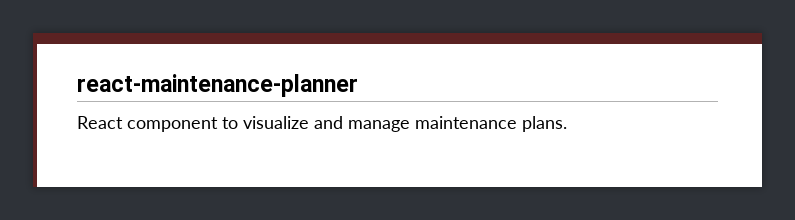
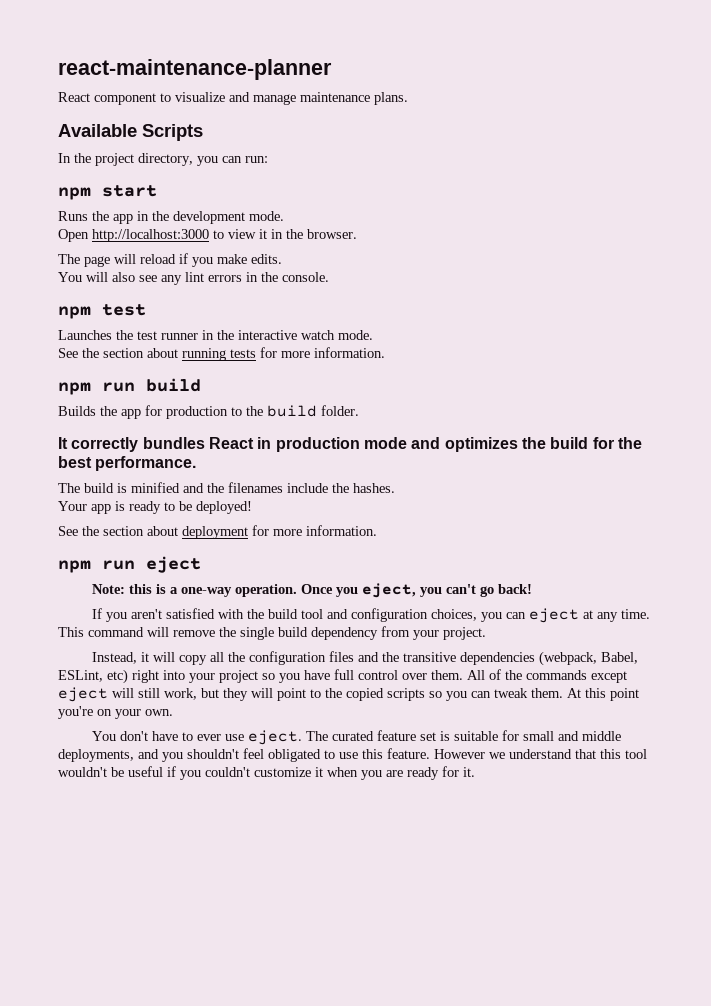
(567, 124) none -> [58,124,203,141] [58,153,268,166] [58,185,157,200] [58,211,284,224] [58,229,357,242] [58,253,282,267] [58,272,329,285] [58,304,146,319] [58,330,373,340] [58,347,385,361] [58,378,201,395] [58,405,359,419] [58,437,642,452] [58,456,197,471] [58,482,395,493] [58,501,252,514] [58,525,377,539] [58,556,201,573] [92,583,533,598] [92,608,651,623] [58,626,486,640] [92,651,639,666] [58,669,627,684] [58,687,639,702] [58,706,173,719] [92,730,622,745] [58,748,647,762] [58,766,475,780] // Available Scripts // In the project directory, you can run: // npm start // Runs the app in the development mode. // Open http://localhost:3000 to view it in the browser. // The page will reload if you make edits. // You will also see any lint errors in the console. // npm test // Launches the test runner in the interactive watch mode. // See the section about running tests for more information. // npm run build // Builds the app for production to the build folder. // It correctly bundles React in production mode and optimizes the build for the best performance. // The build is minified and the filenames include the hashes. // Your app is ready to be deployed! // See the section about deployment for more information. // npm run eject // Note: this is a one-way operation. Once you eject, you can't go back! // If you aren't satisfied with the build tool and configuration choices, you can eject at any time. This command will remove the single build dependency from your project. // Instead, it will copy all the configuration files and the transitive dependencies (webpack, Babel, ESLint, etc) right into your project so you have full control over them. All of the commands except eject will still work, but they will point to the copied scripts so you can tweak them. At this point you're on your own. // You don't have to ever use eject. The curated feature set is suitable for small and middle deployments, and you shouldn't feel obligated to use this feature. However we understand that this tool wouldn't be useful if you couldn't customize it when you are ready for it.

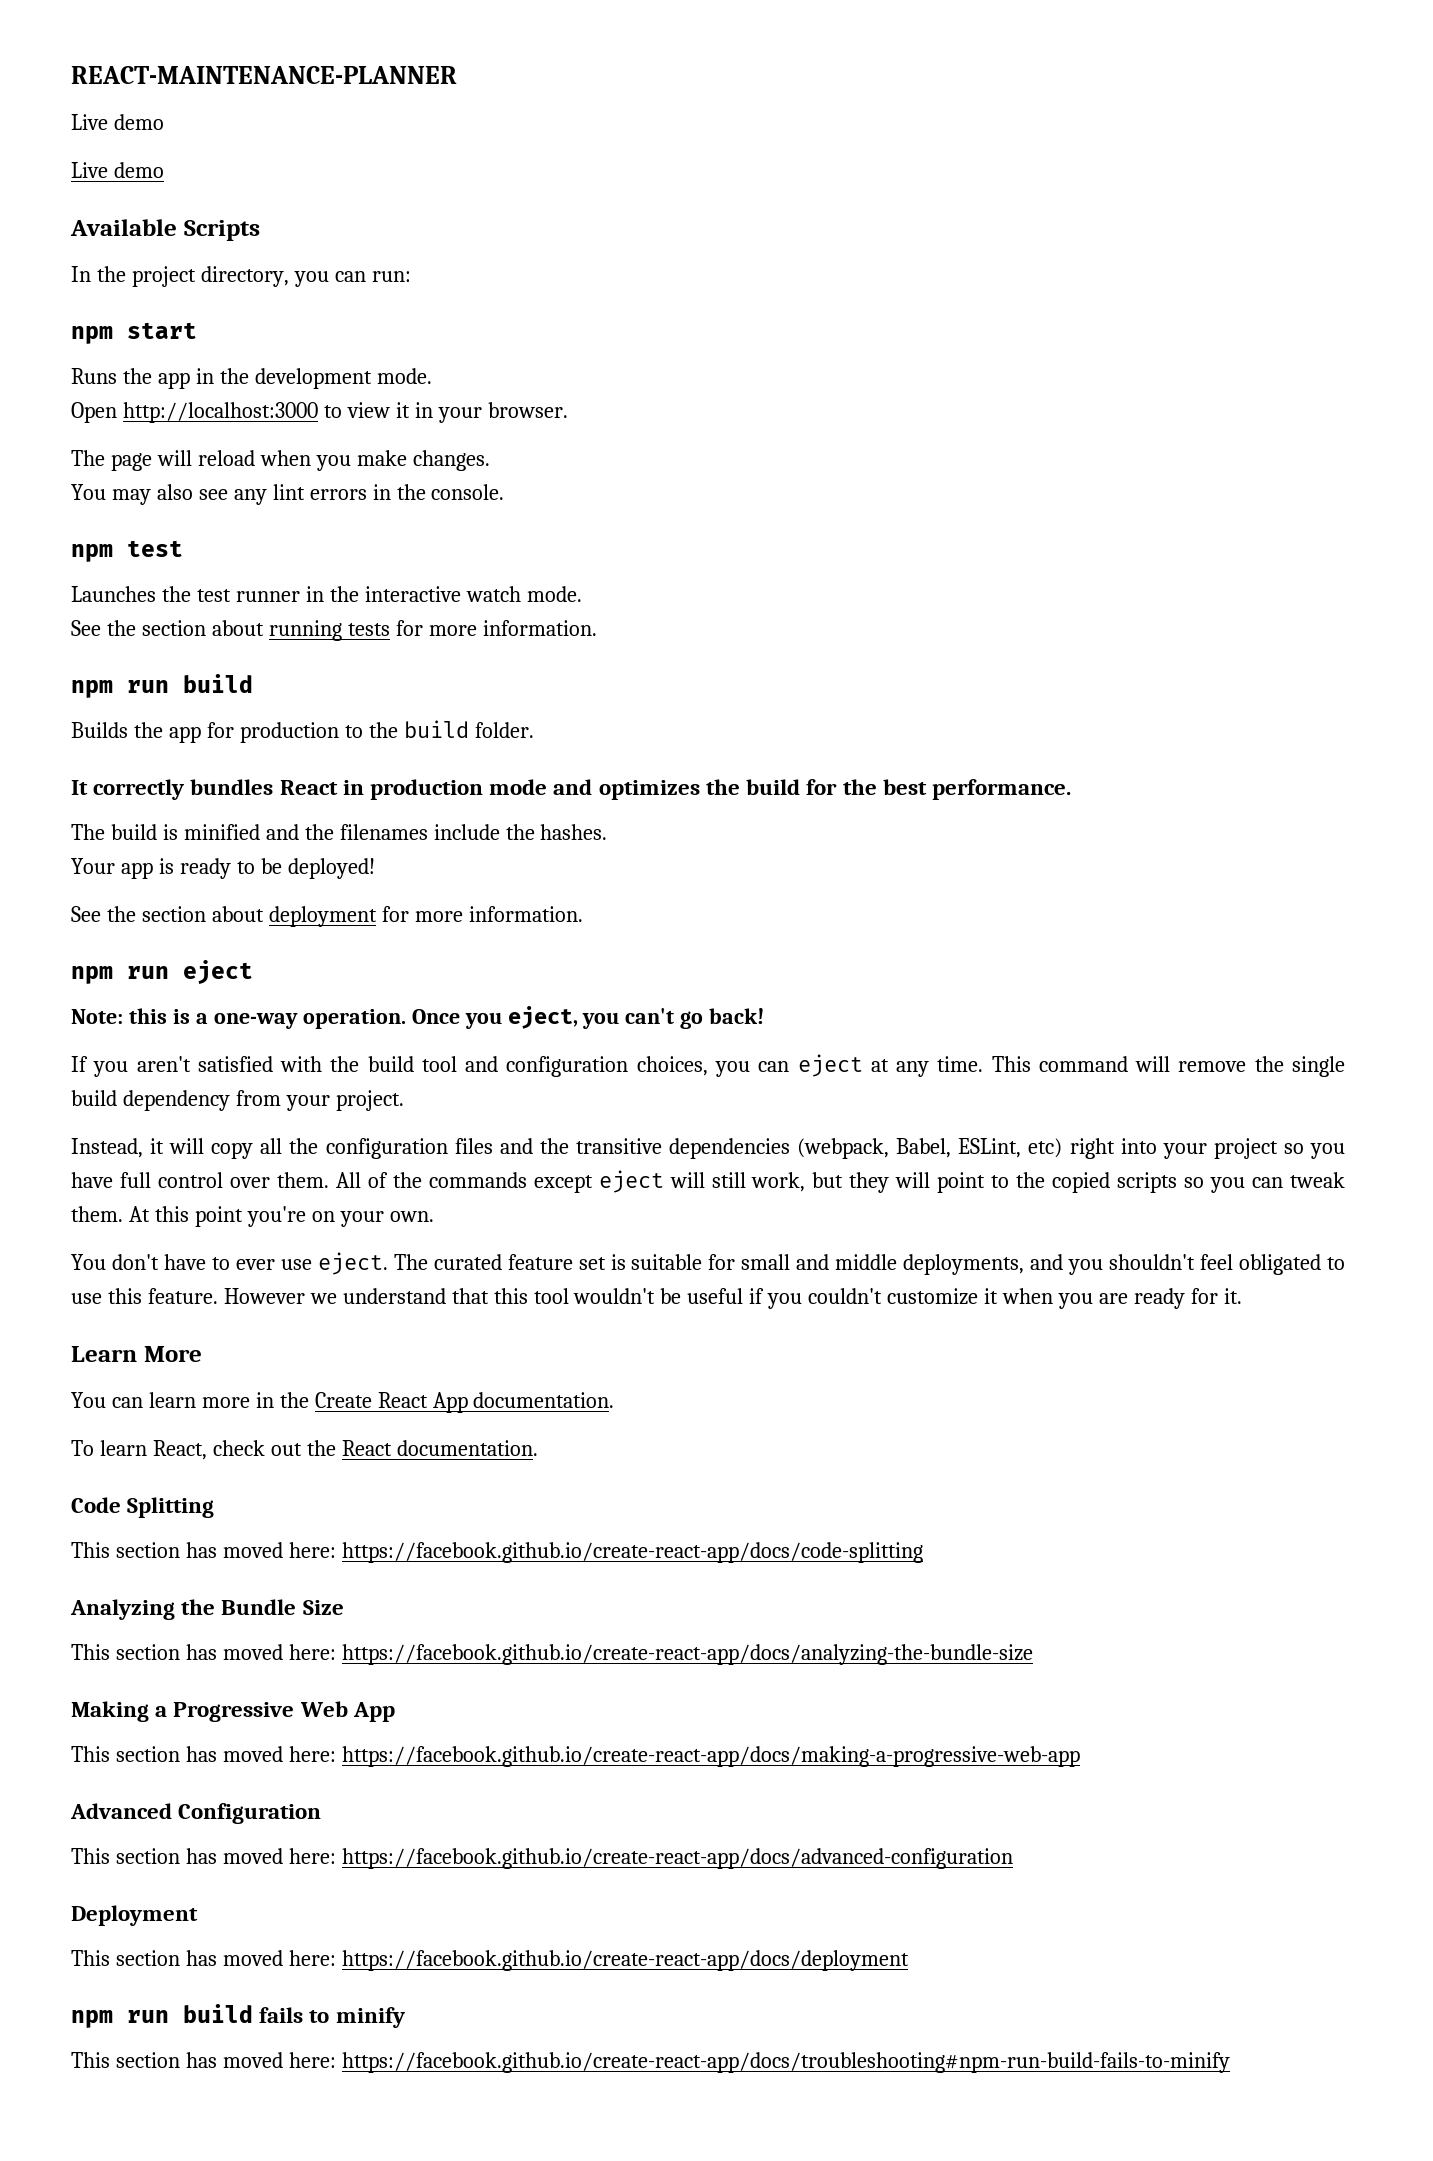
[58,59,332,80] [58,92,408,105] react-maintenance-planner // React component to visualize and manage maintenance plans. -> [71,66,457,84] [71,114,164,130] [71,162,164,178] REACT-MAINTENANCE-PLANNER // Live demo // Live demo
[286,229,303,239] the -> [437,407,482,423] your
[179,253,188,264] if -> [259,450,311,466] when
[251,254,282,264] [58,272,108,282] edits. // You will -> [412,450,490,471] [71,484,151,505] changes. // You may
(475, 772) none -> [71,1346,202,1362] [71,1392,615,1413] [71,1440,538,1460] [71,1497,215,1518] [71,1542,923,1563] [70,1599,344,1620] [71,1644,1033,1665] [71,1701,395,1722] [71,1746,1080,1767] [70,1803,322,1824] [71,1848,1013,1869] [71,1905,198,1926] [71,1950,909,1971] [71,2004,405,2028] [71,2052,1230,2073] // Learn More // You can learn more in the Create React App documentation. // To learn React, check out the React documentation. // Code Splitting // This section has moved here: https://facebook.github.io/create-react-app/docs/code-splitting // Analyzing the Bundle Size // This section has moved here: https://facebook.github.io/create-react-app/docs/analyzing-the-bundle-size // Making a Progressive Web App // This section has moved here: https://facebook.github.io/create-react-app/docs/making-a-progressive-web-app // Advanced Configuration // This section has moved here: https://facebook.github.io/create-react-app/docs/advanced-configuration // Deployment // This section has moved here: https://facebook.github.io/create-react-app/docs/deployment // npm run build fails to minify // This section has moved here: https://facebook.github.io/create-react-app/docs/troubleshooting#npm-run-build-fails-to-minify

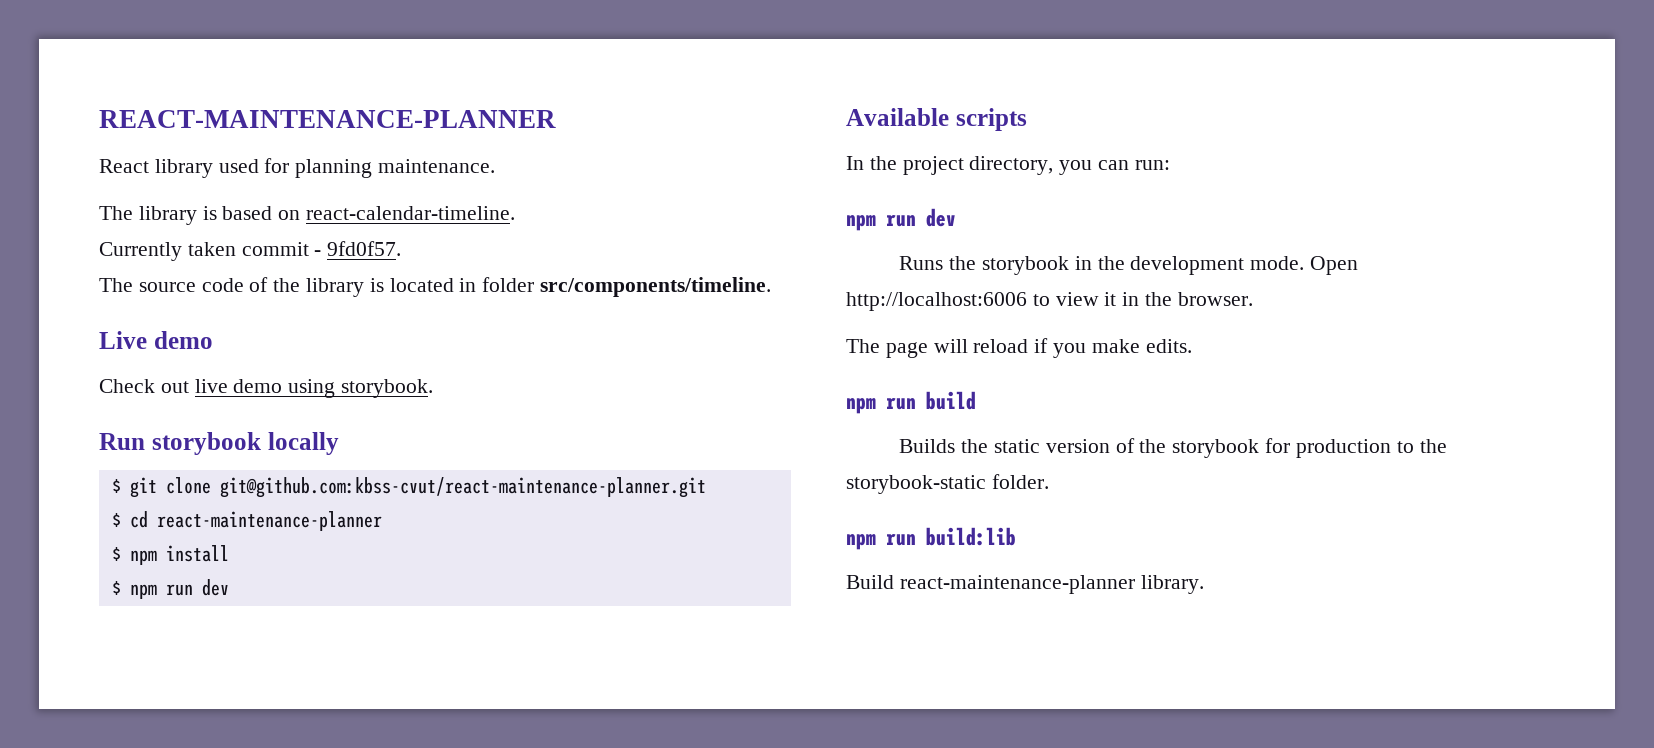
[71,114,164,130] [71,162,164,178] Live demo // Live demo -> [99,158,496,178] [99,206,516,225] [99,241,402,261] [99,277,772,297] [99,331,213,349] [99,379,434,398] [99,432,339,455] [111,477,706,498] [111,511,382,531] [111,545,229,565] [111,579,229,599] React library used for planning maintenance. // The library is based on react-calendar-timeline. // Currently taken commit - 9fd0f57. // The source code of the library is located in folder src/components/timeline. // Live demo // Check out live demo using storybook. // Run storybook locally // $ git clone git@github.com:kbss-cvut/react-maintenance-planner.git // $ cd react-maintenance-planner // $ npm install // $ npm run dev
[183,220,260,241] Scripts -> [955,108,1027,131] scripts
[127,322,197,339] start -> [886,208,956,227] run dev
[157,372,190,389] app -> [982,256,1070,275] storybook
[71,402,318,423] // Open http://localhost:3000 -> [1310,256,1359,275] [846,292,1027,311] Open http://localhost:6006
[437,407,482,423] your -> [1145,292,1173,306] the
[259,450,311,466] when -> [1034,338,1049,353] if
[412,450,490,471] [71,484,505,505] [71,540,183,562] [71,586,582,602] [71,620,597,641] changes. // You may also see any lint errors in the console. // npm test // Launches the test runner in the interactive watch mode. // See the section about running tests for more information. -> [1145,339,1192,353] edits.
[168,726,201,743] app -> [994,438,1260,458] static version of the storybook
[403,720,469,738] build -> [846,475,986,494] storybook-static
[71,779,1071,800] [71,824,608,840] [71,858,375,879] [71,906,583,927] [71,960,253,984] [71,1006,765,1029] [71,1054,1345,1077] [71,1090,404,1111] [71,1138,1345,1159] [71,1170,1346,1193] [71,1206,434,1227] [71,1252,1346,1275] [71,1288,1242,1309] [71,1346,202,1362] [71,1392,615,1413] [71,1440,538,1460] [71,1497,215,1518] [71,1542,923,1563] [70,1599,344,1620] [71,1644,1033,1665] [71,1701,395,1722] [71,1746,1080,1767] [70,1803,322,1824] [71,1848,1013,1869] [71,1905,198,1926] [71,1950,909,1971] [71,2004,405,2028] [71,2052,1230,2073] It correctly bundles React in production mode and optimizes the build for the best performance. // The build is minified and the filenames include the hashes. // Your app is ready to be deployed! // See the section about deployment for more information. // npm run eject // Note: this is a one-way operation. Once you eject, you can't go back! // If you aren't satisfied with the build tool and configuration choices, you can eject at any time. This command will remove the single build dependency from your project. // Instead, it will copy all the configuration files and the transitive dependencies (webpack, Babel, ESLint, etc) right into your project so you have full control over them. All of the commands except eject will still work, but they will point to the copied scripts so you can tweak them. At this point you're on your own. // You don't have to ever use eject. The curated feature set is suitable for small and middle deployments, and you shouldn't feel obligated to use this feature. However we understand that this tool wouldn't be useful if you couldn't customize it when you are ready for it. // Learn More // You can learn more in the Create React App documentation. // To learn React, check out the React documentation. // Code Splitting // This section has moved here: https://facebook.github.io/create-react-app/docs/code-splitting // Analyzing the Bundle Size // This section has moved here: https://facebook.github.io/create-react-app/docs/analyzing-the-bundle-size // Making a Progressive Web App // This section has moved here: https://facebook.github.io/create-react-app/docs/making-a-progressive-web-app // Advanced Configuration // This section has moved here: https://facebook.github.io/create-react-app/docs/advanced-configuration // Deployment // This section has moved here: https://facebook.github.io/create-react-app/docs/deployment // npm run build fails to minify // This section has moved here: https://facebook.github.io/create-react-app/docs/troubleshooting#npm-run-build-fails-to-minify -> [846,527,1016,550] [846,575,1204,594] npm run build:lib // Build react-maintenance-planner library.

